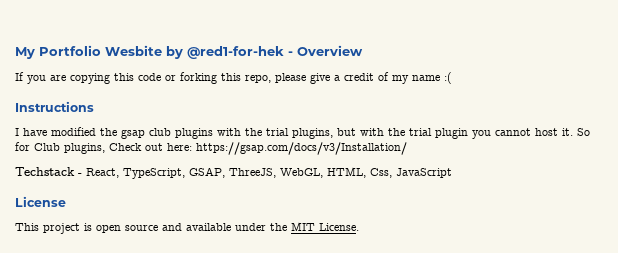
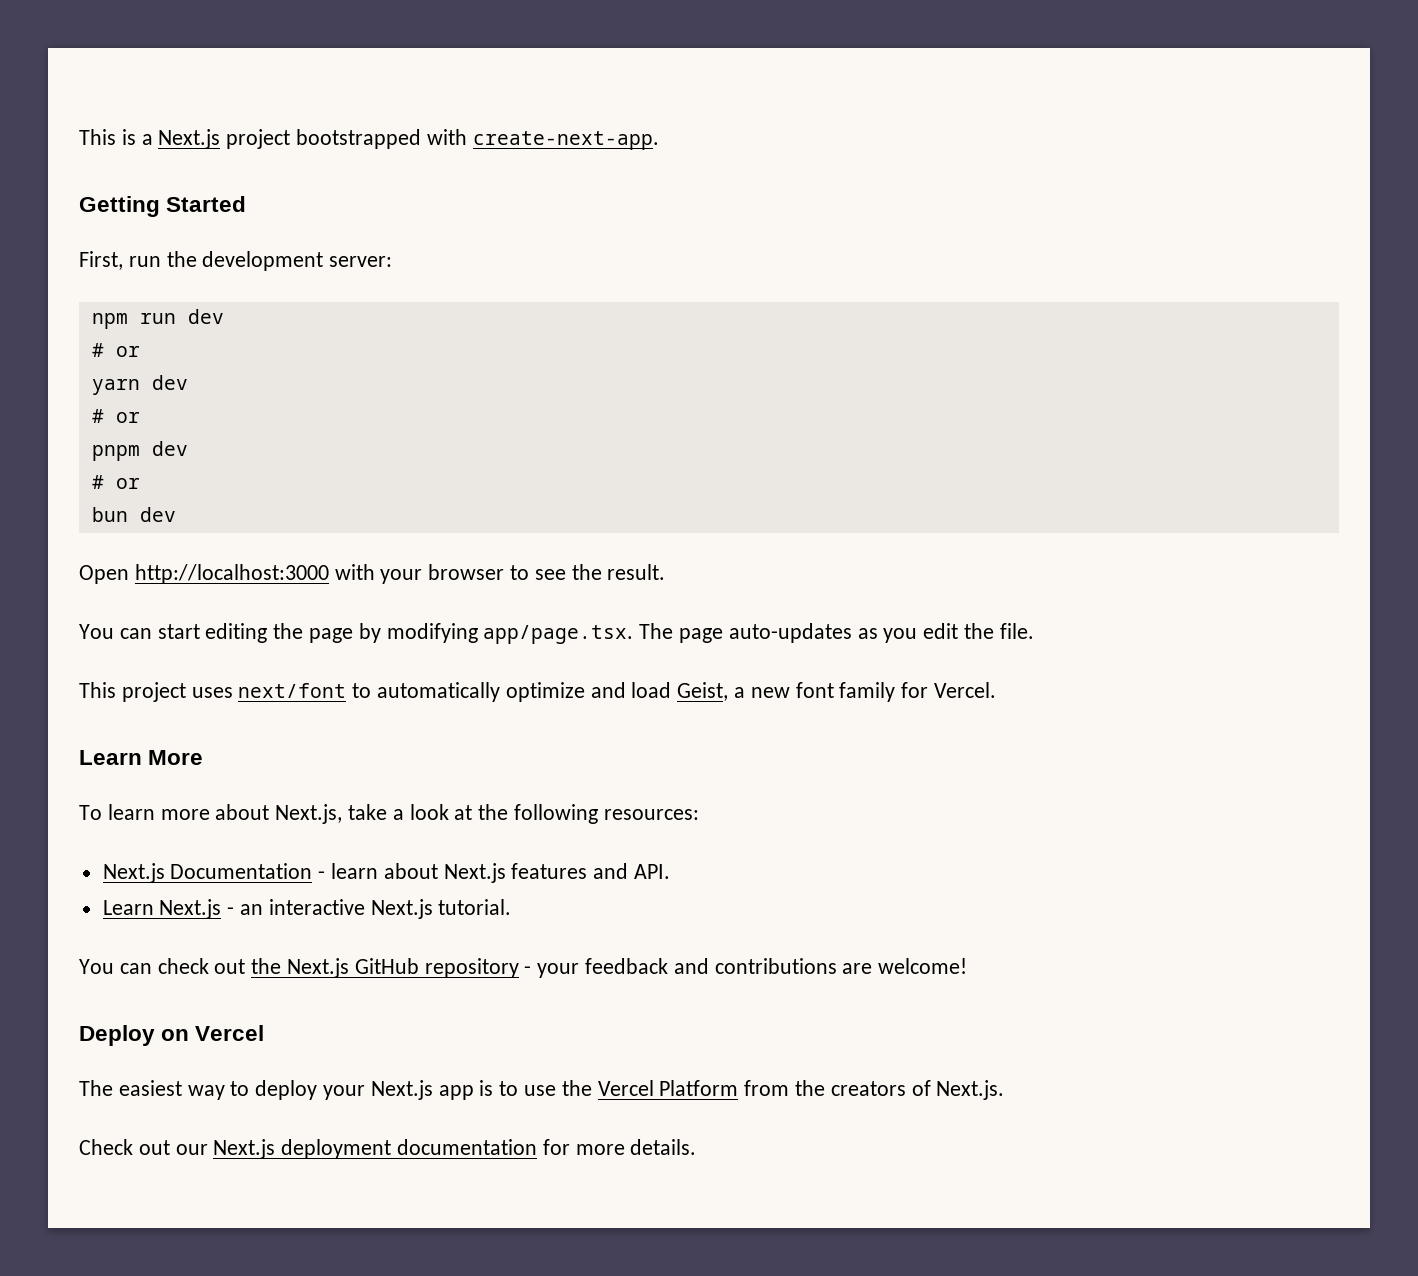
[15,45,363,59] [15,72,452,84] [15,101,94,112] [15,127,590,139] [15,142,407,155] [15,167,452,179] [15,196,66,207] [15,222,359,234] My Portfolio Wesbite by @red1-for-hek - Overview // If you are copying this code or forking this repo, please give a credit of my name :( // Instructions // I have modified the gsap club plugins with the trial plugins, but with the trial plugin you cannot host it. So for Club plugins, Check out here: https://gsap.com/docs/v3/Installation/ // Techstack - React, TypeScript, GSAP, ThreeJS, WebGL, HTML, Css, JavaScript // License // This project is open source and available under the MIT License. -> [79,129,659,150] [79,196,247,217] [79,251,393,271] [91,309,224,329] [91,343,140,357] [91,375,188,395] [91,409,140,423] [91,441,188,461] [91,475,140,489] [91,507,176,522] [79,564,666,584] [79,623,1034,644] [79,682,997,702] [79,750,204,765] [79,804,699,824] [102,863,671,883] [102,899,512,919] [79,958,968,978] [79,1025,265,1046] [79,1080,1005,1100] [79,1139,697,1159] This is a Next.js project bootstrapped with create-next-app. // Getting Started // First, run the development server: // npm run dev // # or // yarn dev // # or // pnpm dev // # or // bun dev // Open http://localhost:3000 with your browser to see the result. // You can start editing the page by modifying app/page.tsx. The page auto-updates as you edit the file. // This project uses next/font to automatically optimize and load Geist, a new font family for Vercel. // Learn More // To learn more about Next.js, take a look at the following resources: // Next.js Documentation - learn about Next.js features and API. // Learn Next.js - an interactive Next.js tutorial. // You can check out the Next.js GitHub repository - your feedback and contributions are welcome! // Deploy on Vercel // The easiest way to deploy your Next.js app is to use the Vercel Platform from the creators of Next.js. // Check out our Next.js deployment documentation for more details.

